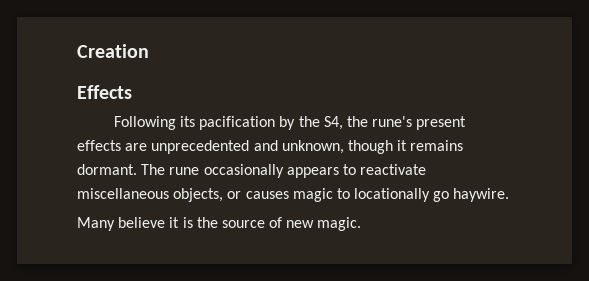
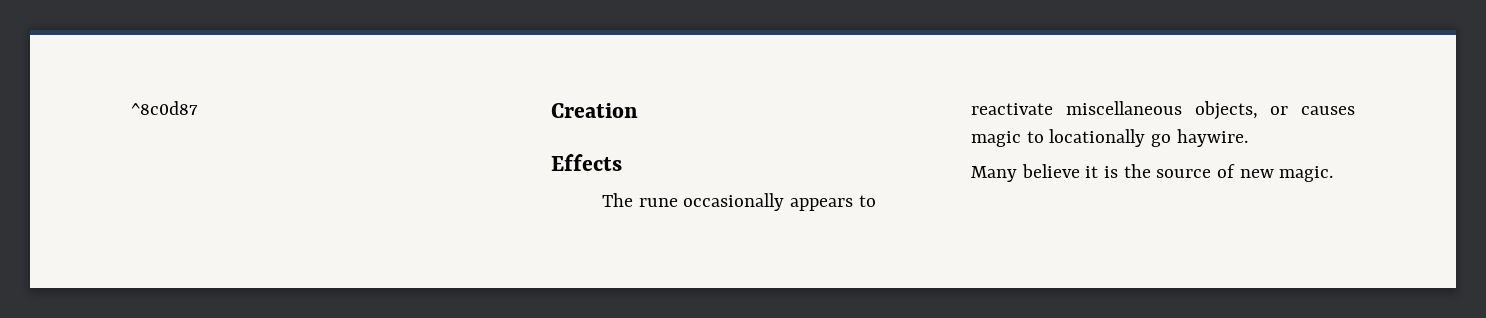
(77, 51) none -> [131,101,198,115] ^8c0d87 //
[113,116,467,130] [77,140,464,154] [77,164,137,175] Following its pacification by the S4, the rune's present effects are unprecedented and unknown, though it remains dormant. -> (622, 162) none

